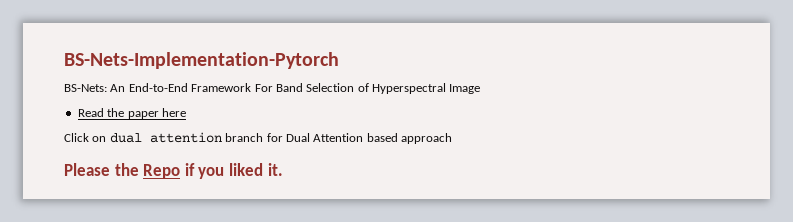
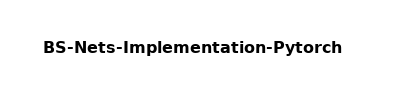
[64,83,481,94] [77,108,186,119] [64,132,452,144] [64,163,283,179] // BS-Nets: An End-to-End Framework For Band Selection of Hyperspectral Image // Read the paper here // Click on dual attention branch for Dual Attention based approach // Please the Repo if you liked it. -> (342, 48) none

